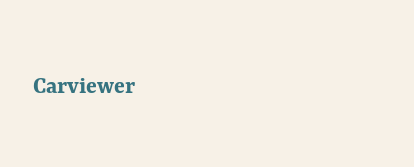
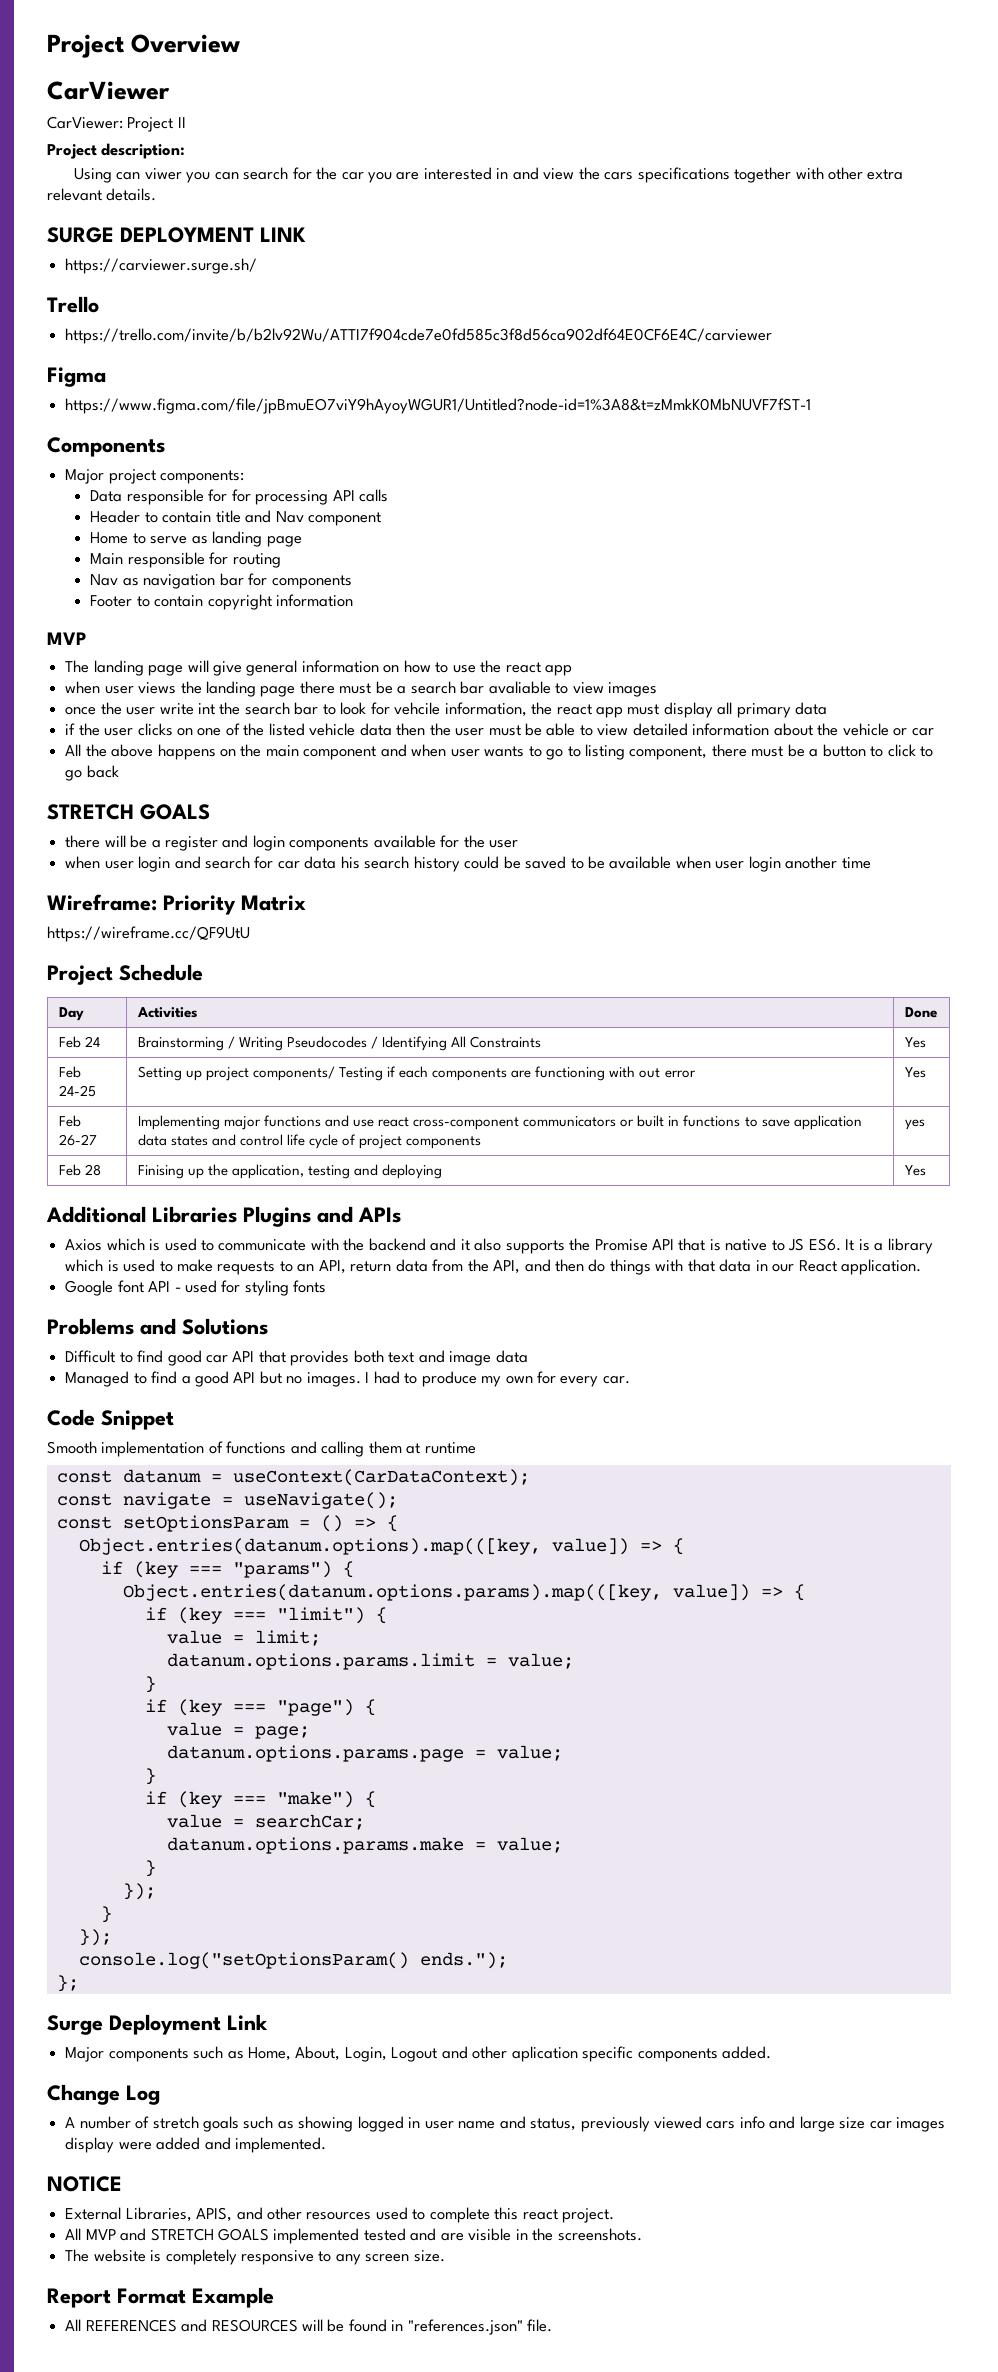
[33,78,135,93] Carviewer -> [47,34,241,58] [47,81,170,100] [47,116,186,132] [47,143,186,159] [73,167,904,183] [47,188,157,201] [47,227,306,243] [65,258,258,274] [47,296,99,313] [65,328,773,344] [47,367,106,387] [65,398,812,414] [47,437,165,457] [65,469,245,484] [90,489,389,505] [90,510,382,526] [90,531,302,547] [90,552,281,568] [90,573,352,589] [90,594,354,610] [47,632,86,645] [65,660,573,676] [65,681,657,697] [65,702,828,718] [65,723,934,736] [65,744,934,760] [65,765,119,781] [47,804,210,820] [65,835,519,851] [65,856,871,872] [47,894,306,915] [47,926,250,942] [47,964,203,985] [58,1007,84,1021] [136,1007,197,1018] [904,1007,937,1018] [58,1036,100,1048] [137,1036,542,1051] [904,1037,926,1048] [58,1066,81,1078] [58,1085,96,1097] [137,1066,696,1081] [904,1067,926,1078] [58,1115,81,1127] [58,1134,97,1146] [137,1115,862,1130] [137,1134,482,1149] [904,1119,925,1130] [58,1164,101,1176] [137,1164,443,1179] [904,1165,926,1176] [46,1206,401,1227] [65,1238,933,1254] [65,1259,922,1275] [65,1280,327,1296] [47,1318,268,1335] [65,1350,528,1366] [65,1371,630,1387] [47,1409,174,1430] [47,1441,476,1457] [56,1469,530,1486] [56,1492,398,1509] [56,1515,398,1532] [78,1538,684,1555] [100,1561,354,1578] [122,1584,805,1601] [144,1607,387,1624] [166,1630,321,1646] [166,1653,574,1670] [144,1676,156,1693] [144,1699,376,1716] [166,1722,310,1739] [166,1745,563,1762] [144,1768,156,1785] [144,1791,376,1808] [166,1814,365,1830] [166,1837,563,1854] [144,1860,156,1877] [122,1883,156,1900] [100,1906,112,1923] [78,1929,112,1946] [78,1952,508,1969] [56,1975,79,1992] [47,2014,268,2035] [65,2046,772,2062] [47,2084,160,2105] [65,2116,946,2132] [65,2137,326,2153] [47,2176,122,2192] [65,2207,615,2223] [65,2228,642,2244] [65,2249,445,2265] [47,2287,274,2308] [65,2319,553,2335] Project Overview // CarViewer // CarViewer: Project II // Project description: // Using can viwer you can search for the car you are interested in and view the cars specifications together with other extra relevant details. // SURGE DEPLOYMENT LINK // https://carviewer.surge.sh/ // Trello // https://trello.com/invite/b/b2lv92Wu/ATTI7f904cde7e0fd585c3f8d56ca902df64E0CF6E4C/carviewer // Figma // https://www.figma.com/file/jpBmuEO7viY9hAyoyWGUR1/Untitled?node-id=1%3A8&t=zMmkK0MbNUVF7fST-1 // Components // Major project components: // Data responsible for for processing API calls // Header to contain title and Nav component // Home to serve as landing page // Main responsible for routing // Nav as navigation bar for components // Footer to contain copyright information // MVP // The landing page will give general information on how to use the react app // when user views the landing page there must be a search bar avaliable to view images // once the user write int the search bar to look for vehcile information, the react app must display all primary data // if the user clicks on one of the listed vehicle data then the user must be able to view detailed information about the vehicle or car // All the above happens on the main component and when user wants to go to listing component, there must be a button to click to go back // STRETCH GOALS // there will be a register and login components available for the user // when user login and search for car data his search history could be saved to be available when user login another time // Wireframe: Priority Matrix // https://wireframe.cc/QF9UtU // Project Schedule // Day | Activities | Done // Feb 24 | Brainstorming / Writing Pseudocodes / Identifying All Constraints | Yes // Feb 24-25 | Setting up project components/ Testing if each components are functioning with out error | Yes // Feb 26-27 | Implementing major functions and use react cross-component communicators or built in functions to save application data states and control life cycle of project components | yes // Feb 28 | Finising up the application, testing and deploying | Yes // Additional Libraries Plugins and APIs // Axios which is used to communicate with the backend and it also supports the Promise API that is native to JS ES6. It is a library which is used to make requests to an API, return data from the API, and then do things with that data in our React application. // Google font API - used for styling fonts // Problems and Solutions // Difficult to find good car API that provides both text and image data // Managed to find a good API but no images. I had to produce my own for every car. // Code Snippet // Smooth implementation of functions and calling them at runtime // const datanum = useContext(CarDataContext); // const navigate = useNavigate(); // const setOptionsParam = () => { // Object.entries(datanum.options).map(([key, value]) => { // if (key === "params") { // Object.entries(datanum.options.params).map(([key, value]) => { // if (key === "limit") { // value = limit; // datanum.options.params.limit = value; // } // if (key === "page") { // value = page; // datanum.options.params.page = value; // } // if (key === "make") { // value = searchCar; // datanum.options.params.make = value; // } // }); // } // }); // console.log("setOptionsParam() ends."); // }; // Surge Deployment Link // Major components such as Home, About, Login, Logout and other aplication specific components added. // Change Log // A number of stretch goals such as showing logged in user name and status, previously viewed cars info and large size car images display were added and implemented. // NOTICE // External Libraries, APIS, and other resources used to complete this react project. // All MVP and STRETCH GOALS implemented tested and are visible in the screenshots. // The website is completely responsive to any screen size. // Report Format Example // All REFERENCES and RESOURCES will be found in "references.json" file.

